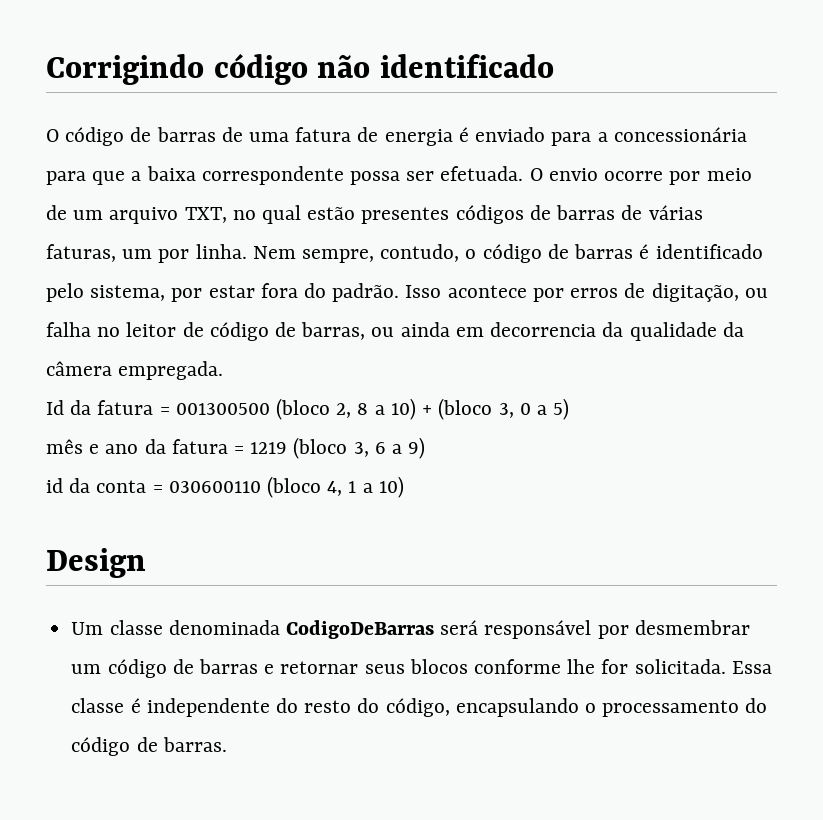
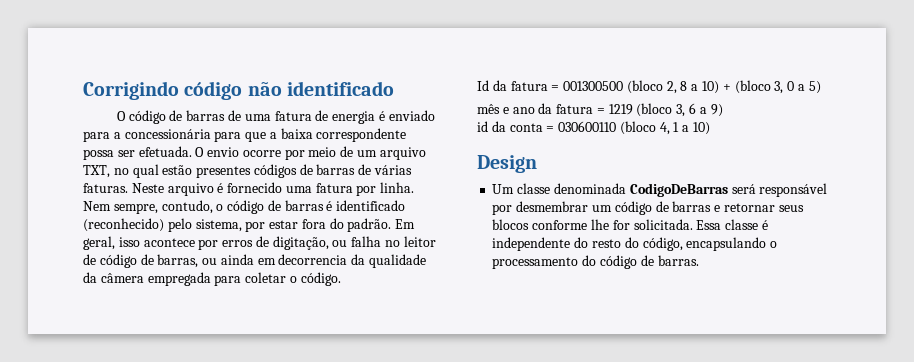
[46,244,153,262] faturas, um -> [83,182,353,196] faturas. Neste arquivo é fornecido uma fatura
(763, 251) none -> [83,218,164,232] (reconhecido)
[405,285,442,298] Isso -> [395,219,416,229] [83,236,140,250] Em geral, isso
[118,361,224,380] empregada. -> [147,272,341,286] empregada para coletar o código.

